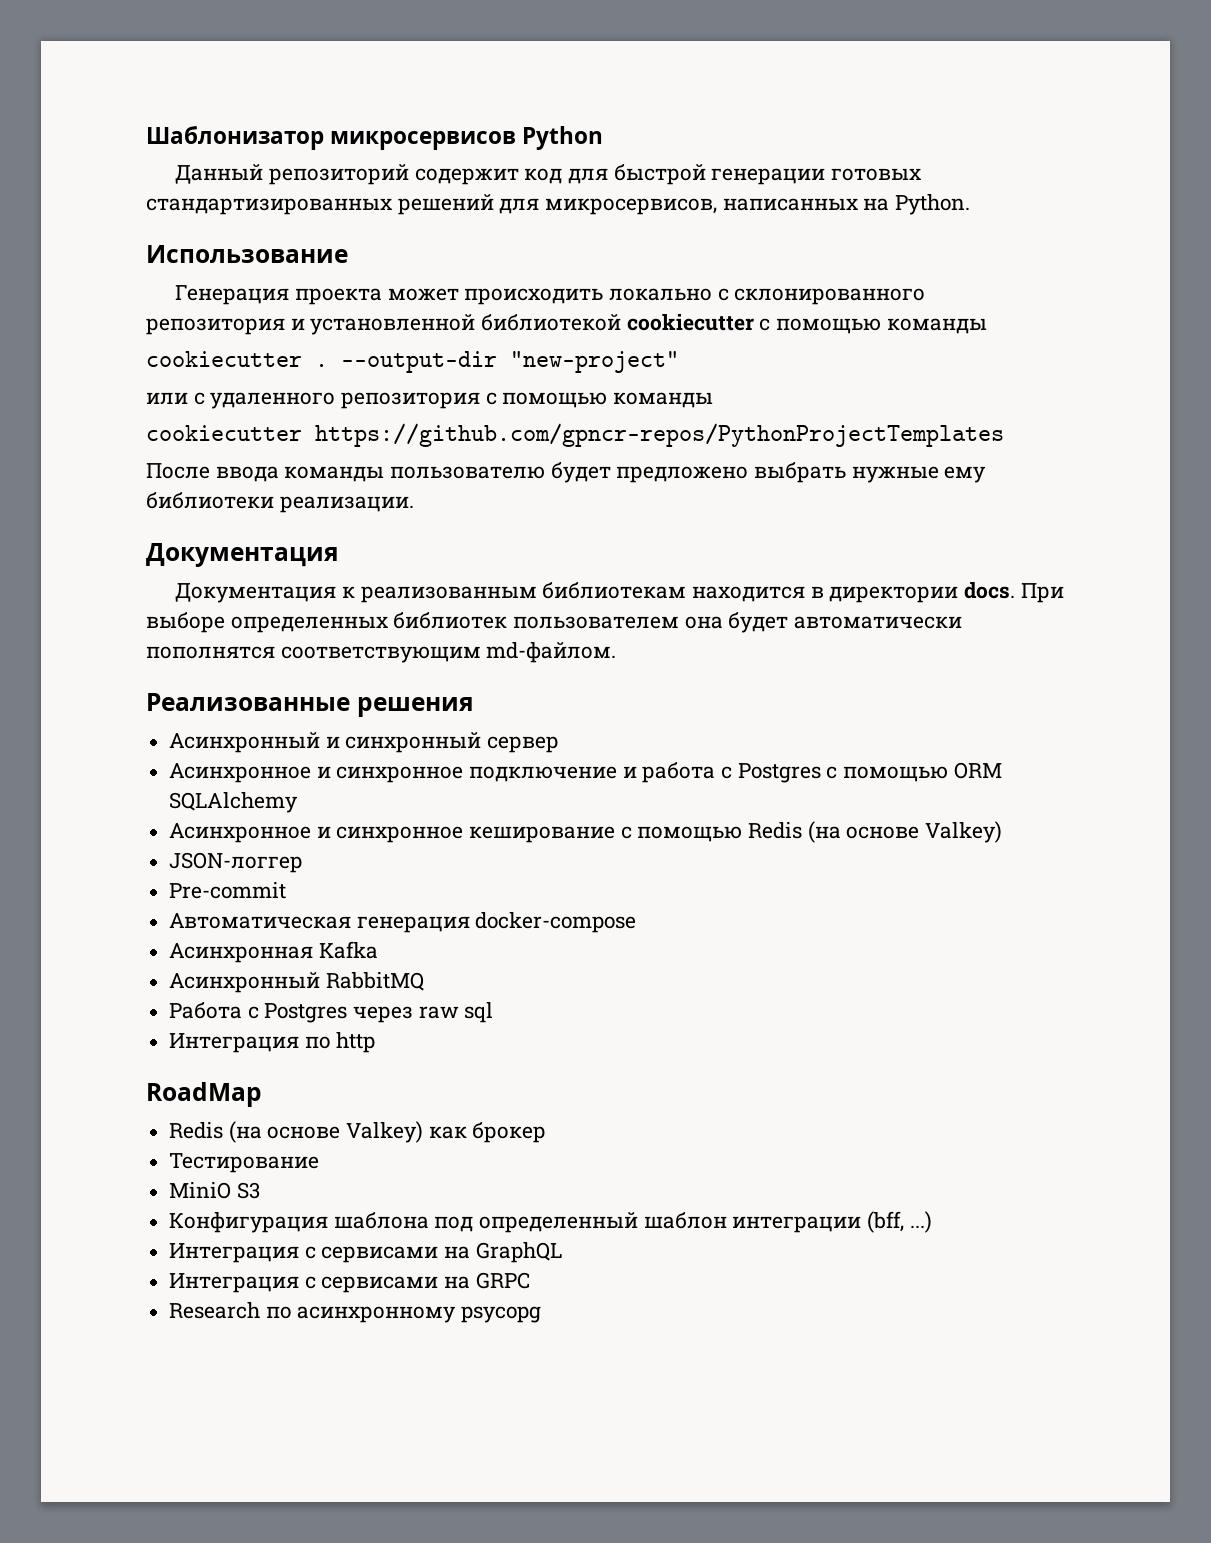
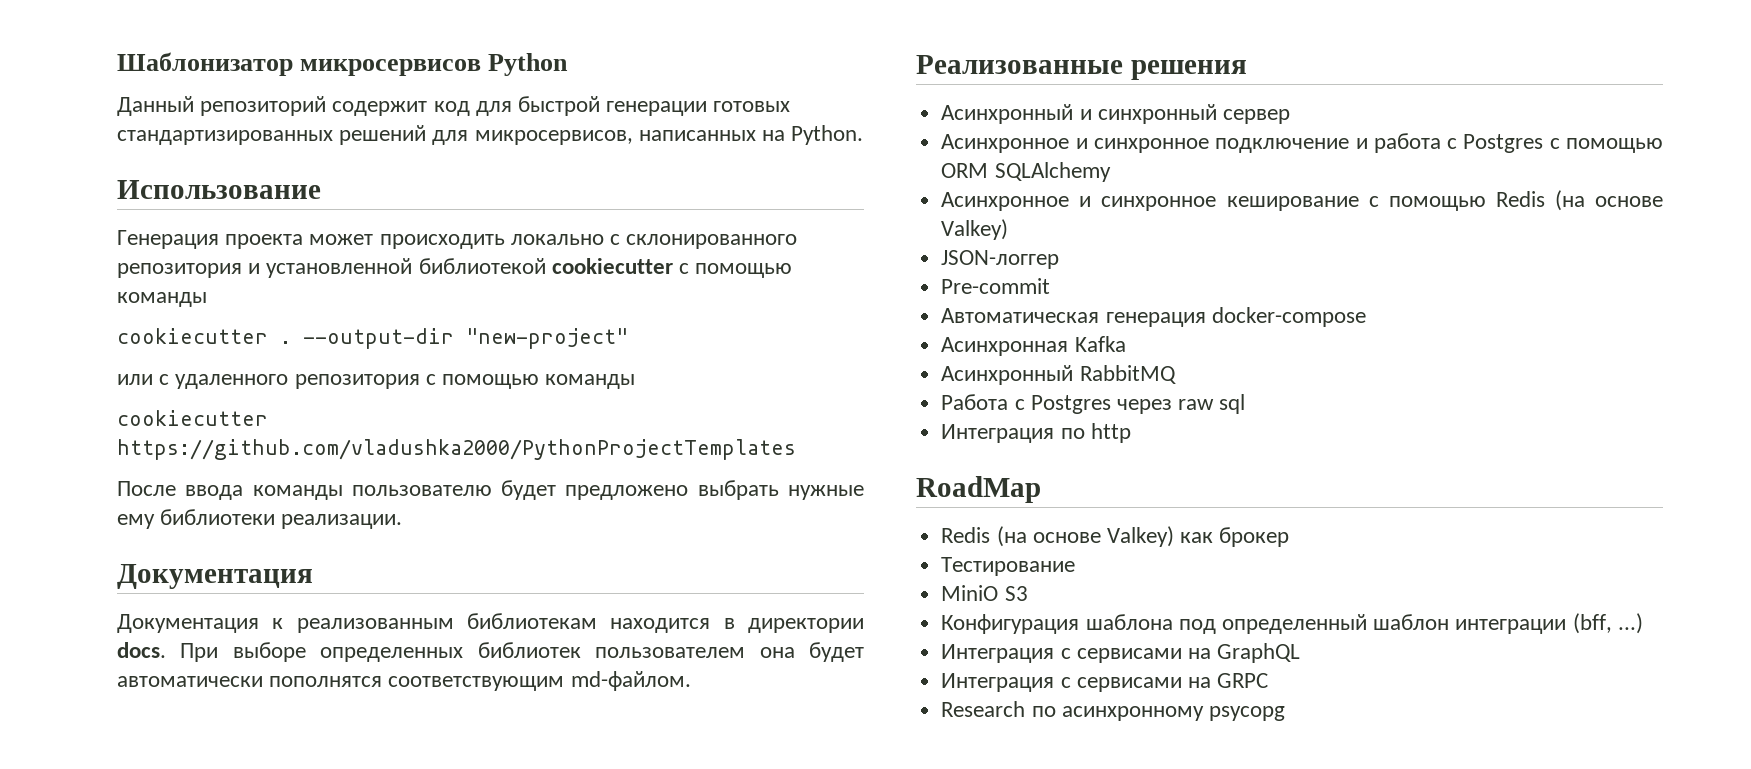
[315,423,1004,447] https://github.com/gpncr-repos/PythonProjectTemplates -> [117,439,796,460] https://github.com/vladushka2000/PythonProjectTemplates

